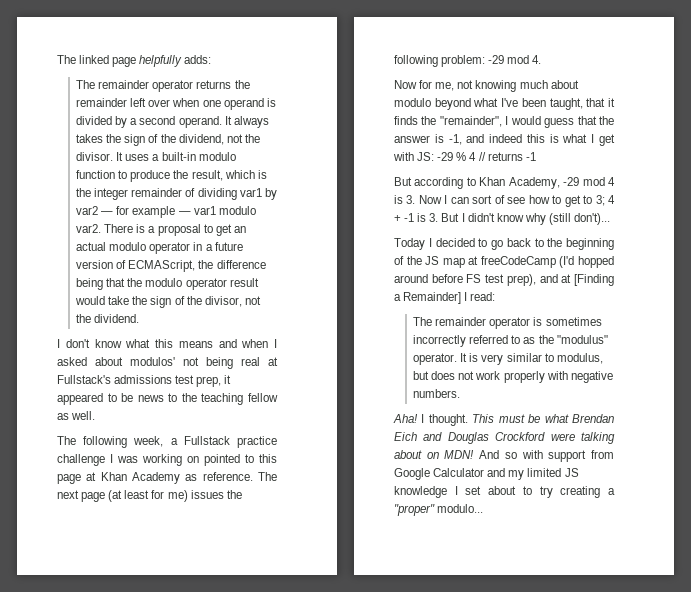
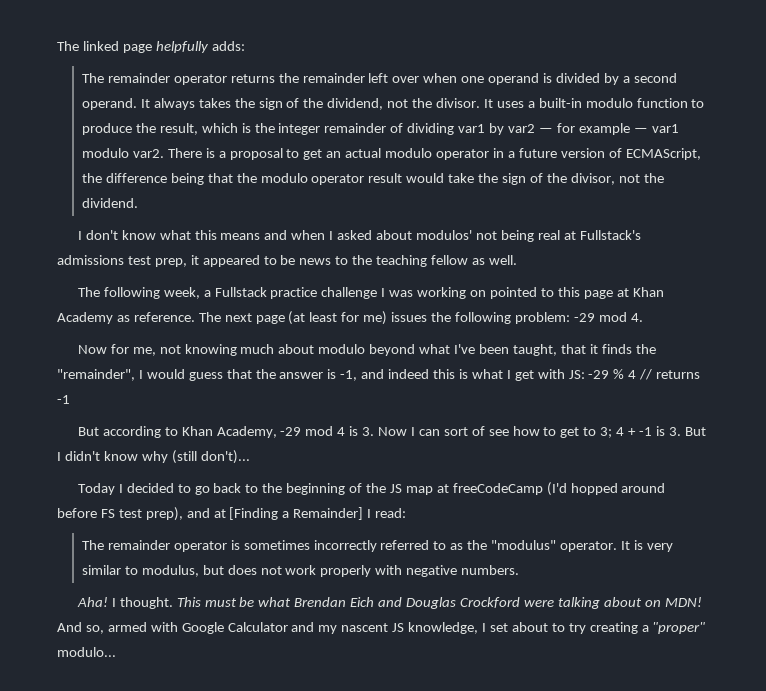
[504,450,614,462] so with support from -> [85,622,178,634] so, armed with
[527,468,579,477] [394,486,447,498] limited JS knowledge -> [341,622,479,634] nascent JS knowledge,

